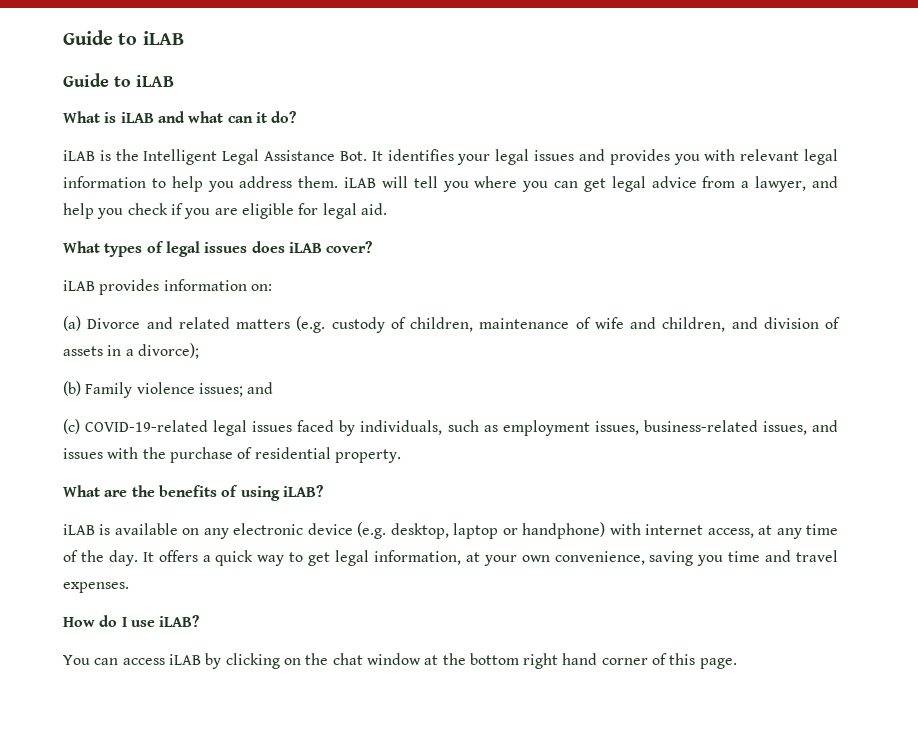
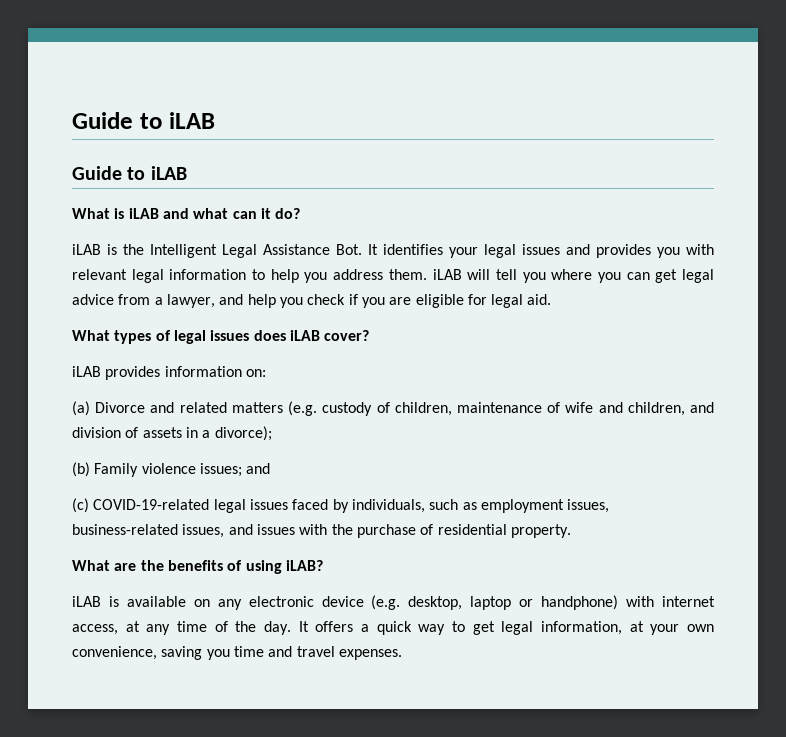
[63,615,200,627] [63,653,737,669] // How do I use iLAB? // You can access iLAB by clicking on the chat window at the bottom right hand corner of this page. -> (402, 654) none

